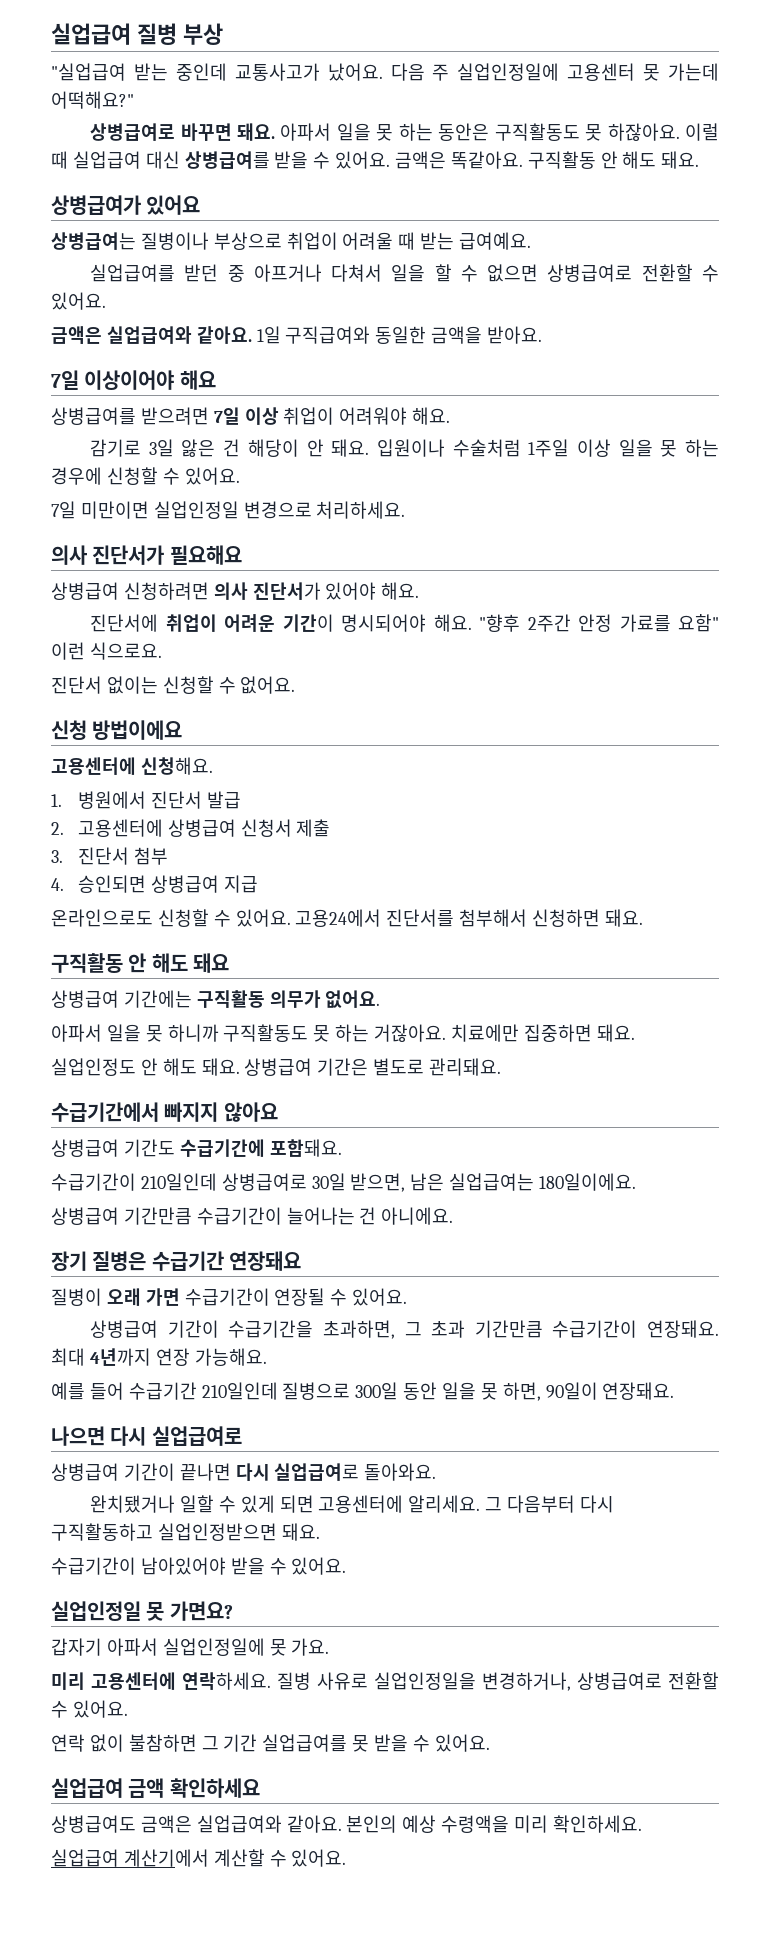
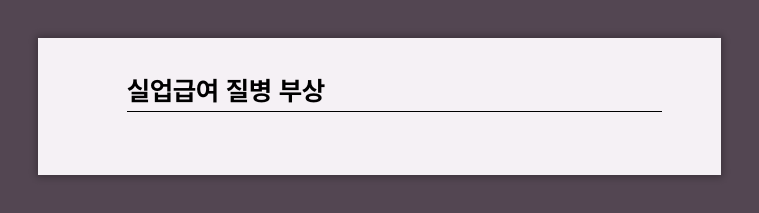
[51,63,719,81] [51,91,134,109] [90,123,719,141] [51,151,700,169] [51,195,201,215] [51,232,532,250] [90,264,720,282] [51,292,106,310] [51,326,543,344] [51,370,216,390] [51,407,451,425] [90,439,720,457] [51,467,240,485] [51,501,406,519] [51,545,242,565] [51,582,420,600] [90,614,719,632] [51,642,162,660] [51,676,296,694] [51,720,183,740] [51,757,213,775] [51,791,241,809] [51,819,331,837] [51,847,168,865] [51,875,258,893] [51,909,643,927] [51,953,230,973] [51,990,381,1008] [51,1024,635,1042] [51,1058,502,1076] [51,1102,278,1122] [51,1139,342,1157] [51,1173,637,1192] [51,1207,454,1225] [51,1251,302,1271] [51,1288,408,1306] [90,1320,719,1339] [51,1348,267,1366] [51,1382,675,1401] [51,1426,242,1446] [51,1463,437,1481] [90,1495,614,1513] [51,1523,320,1541] [51,1557,347,1575] [51,1601,233,1621] [51,1638,330,1656] [51,1672,719,1691] [51,1700,128,1718] [51,1734,490,1752] [51,1778,260,1798] [51,1815,642,1833] [51,1849,347,1867] // "실업급여 받는 중인데 교통사고가 났어요. 다음 주 실업인정일에 고용센터 못 가는데 어떡해요?" // 상병급여로 바꾸면 돼요. 아파서 일을 못 하는 동안은 구직활동도 못 하잖아요. 이럴 때 실업급여 대신 상병급여를 받을 수 있어요. 금액은 똑같아요. 구직활동 안 해도 돼요. // 상병급여가 있어요 // 상병급여는 질병이나 부상으로 취업이 어려울 때 받는 급여예요. // 실업급여를 받던 중 아프거나 다쳐서 일을 할 수 없으면 상병급여로 전환할 수 있어요. // 금액은 실업급여와 같아요. 1일 구직급여와 동일한 금액을 받아요. // 7일 이상이어야 해요 // 상병급여를 받으려면 7일 이상 취업이 어려워야 해요. // 감기로 3일 앓은 건 해당이 안 돼요. 입원이나 수술처럼 1주일 이상 일을 못 하는 경우에 신청할 수 있어요. // 7일 미만이면 실업인정일 변경으로 처리하세요. // 의사 진단서가 필요해요 // 상병급여 신청하려면 의사 진단서가 있어야 해요. // 진단서에 취업이 어려운 기간이 명시되어야 해요. "향후 2주간 안정 가료를 요함" 이런 식으로요. // 진단서 없이는 신청할 수 없어요. // 신청 방법이에요 // 고용센터에 신청해요. // 1. 병원에서 진단서 발급 // 2. 고용센터에 상병급여 신청서 제출 // 3. 진단서 첨부 // 4. 승인되면 상병급여 지급 // 온라인으로도 신청할 수 있어요. 고용24에서 진단서를 첨부해서 신청하면 돼요. // 구직활동 안 해도 돼요 // 상병급여 기간에는 구직활동 의무가 없어요. // 아파서 일을 못 하니까 구직활동도 못 하는 거잖아요. 치료에만 집중하면 돼요. // 실업인정도 안 해도 돼요. 상병급여 기간은 별도로 관리돼요. // 수급기간에서 빠지지 않아요 // 상병급여 기간도 수급기간에 포함돼요. // 수급기간이 210일인데 상병급여로 30일 받으면, 남은 실업급여는 180일이에요. // 상병급여 기간만큼 수급기간이 늘어나는 건 아니에요. // 장기 질병은 수급기간 연장돼요 // 질병이 오래 가면 수급기간이 연장될 수 있어요. // 상병급여 기간이 수급기간을 초과하면, 그 초과 기간만큼 수급기간이 연장돼요. 최대 4년까지 연장 가능해요. // 예를 들어 수급기간 210일인데 질병으로 300일 동안 일을 못 하면, 90일이 연장돼요. // 나으면 다시 실업급여로 // 상병급여 기간이 끝나면 다시 실업급여로 돌아와요. // 완치됐거나 일할 수 있게 되면 고용센터에 알리세요. 그 다음부터 다시 구직활동하고 실업인정받으면 돼요. // 수급기간이 남아있어야 받을 수 있어요. // 실업인정일 못 가면요? // 갑자기 아파서 실업인정일에 못 가요. // 미리 고용센터에 연락하세요. 질병 사유로 실업인정일을 변경하거나, 상병급여로 전환할 수 있어요. // 연락 없이 불참하면 그 기간 실업급여를 못 받을 수 있어요. // 실업급여 금액 확인하세요 // 상병급여도 금액은 실업급여와 같아요. 본인의 예상 수령액을 미리 확인하세요. // 실업급여 계산기에서 계산할 수 있어요. -> (326, 90) none

